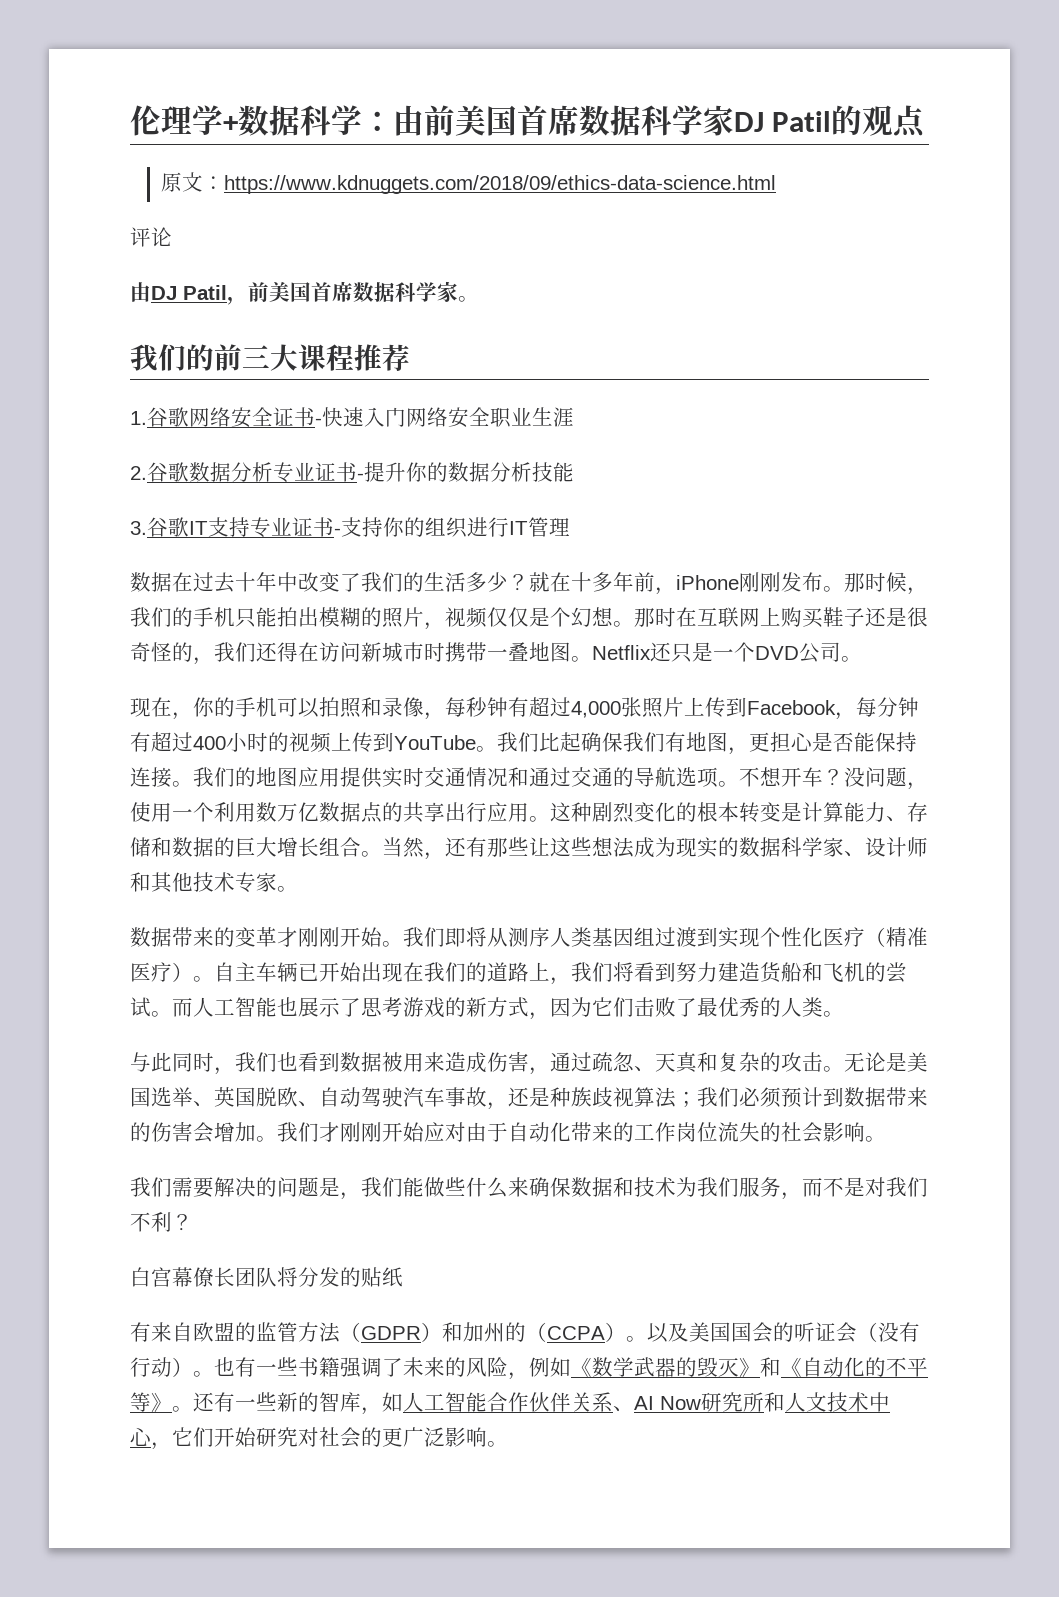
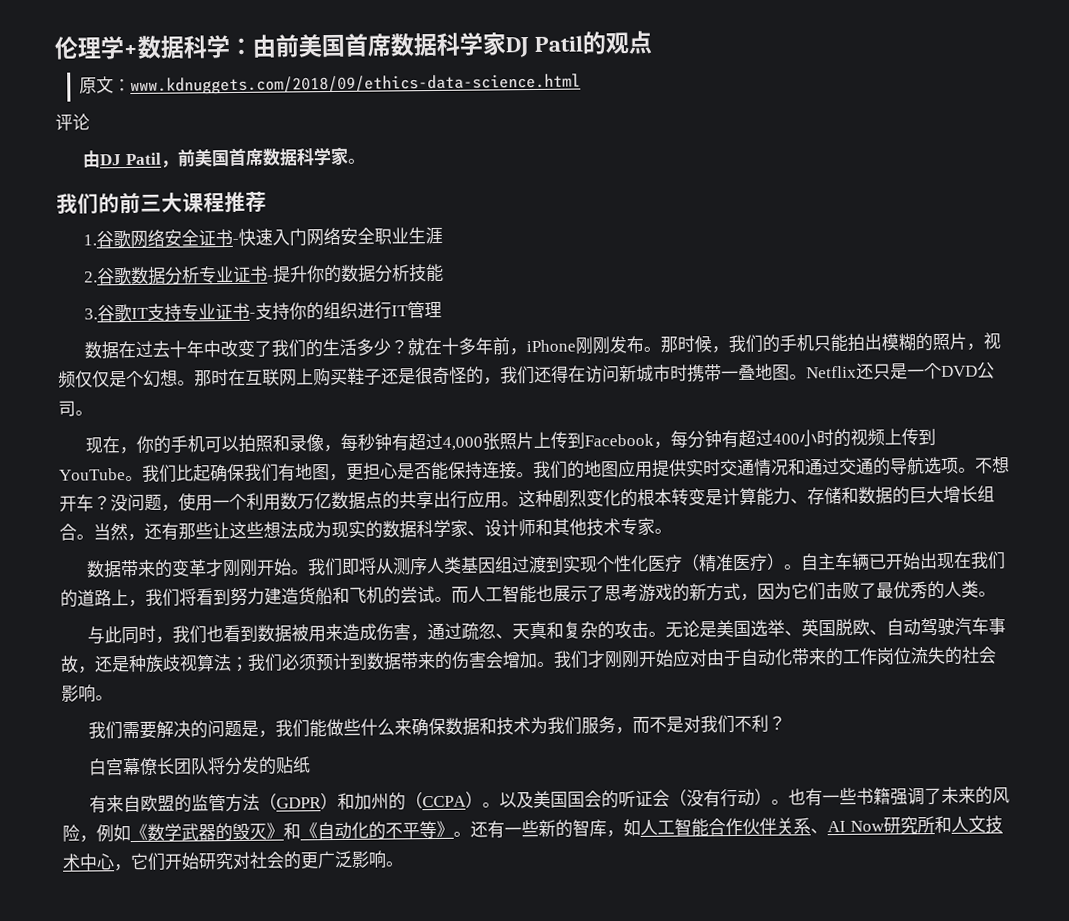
[224,175,777,194] https://www.kdnuggets.com/2018/09/ethics-data-science.html -> [130,73,582,96] www.kdnuggets.com/2018/09/ethics-data-science.html

